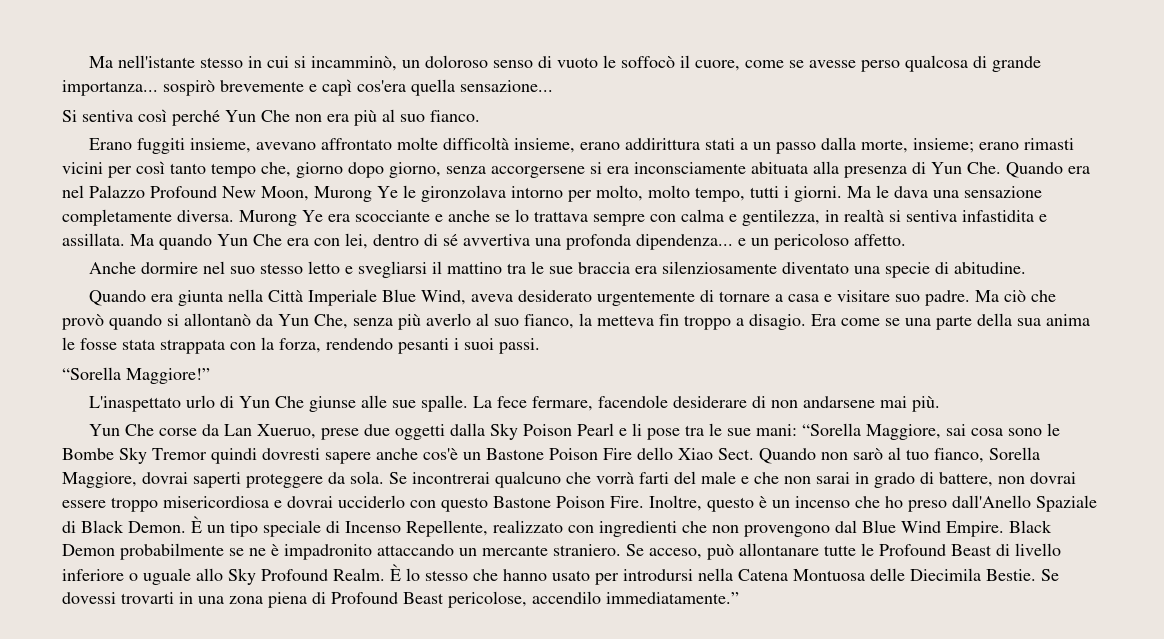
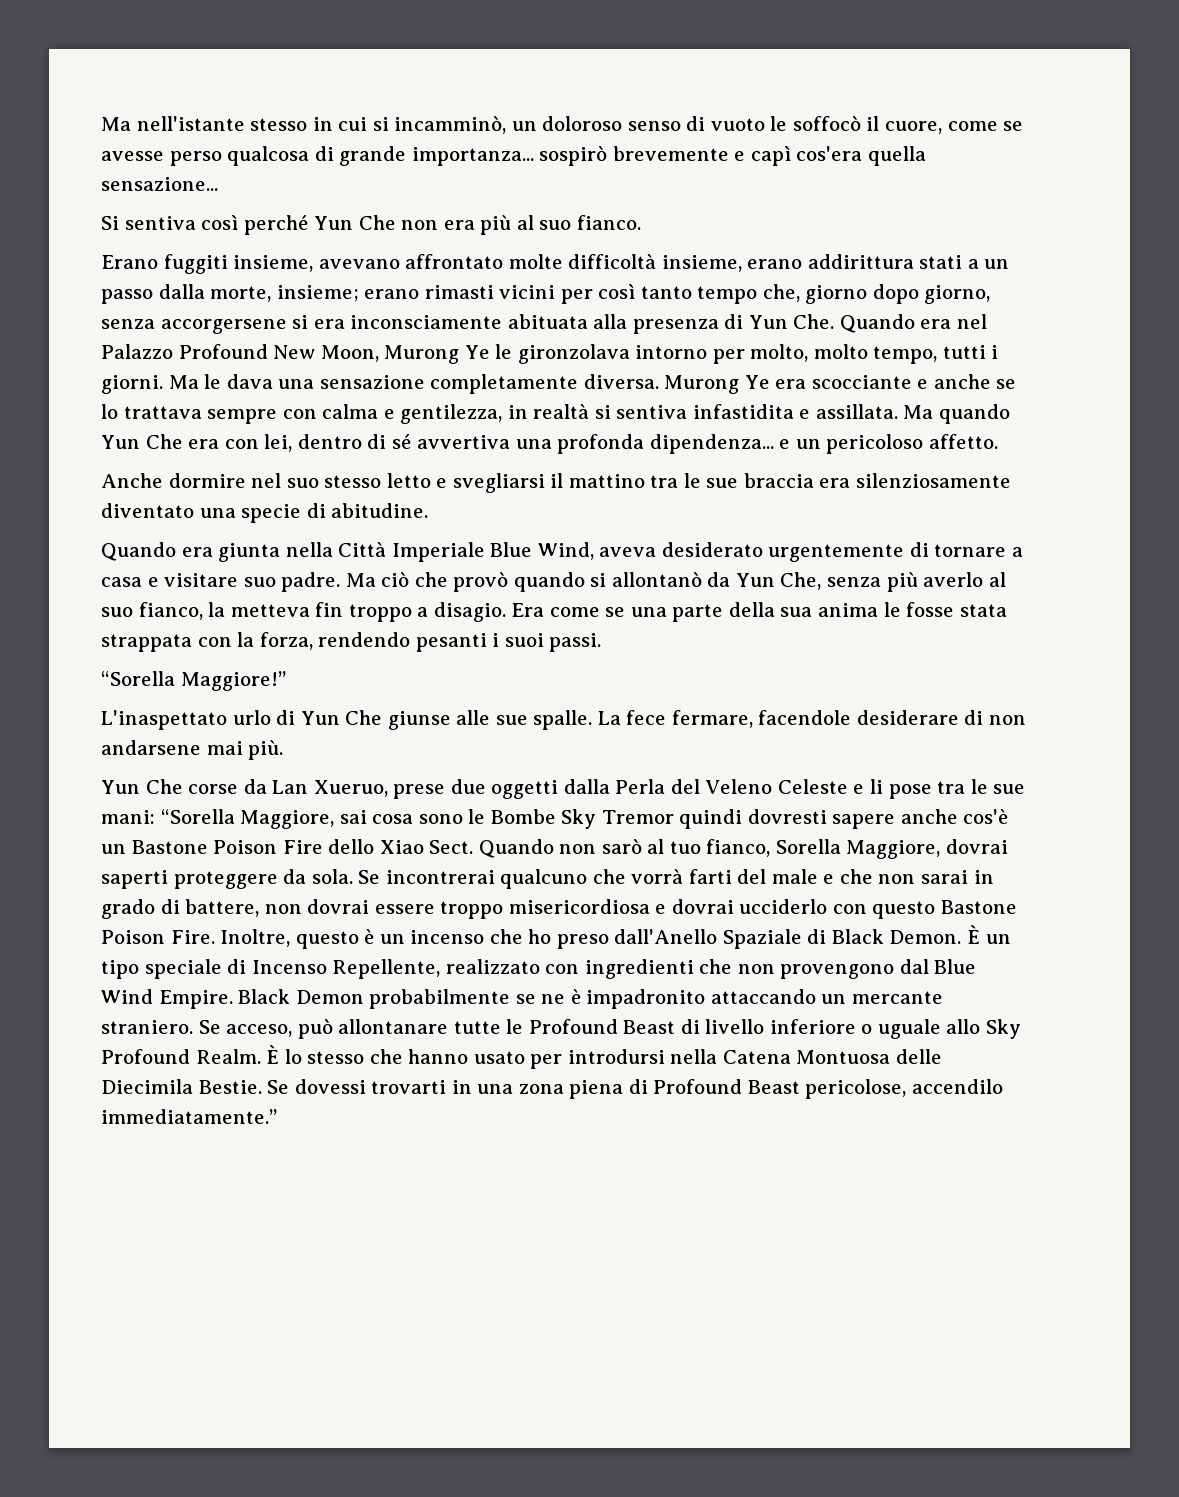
[489,423,614,440] Sky Poison Pearl -> [615,779,848,794] Perla del Veleno Celeste

